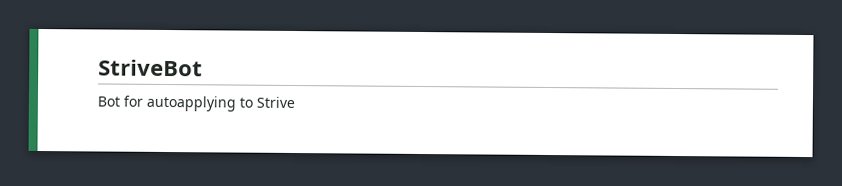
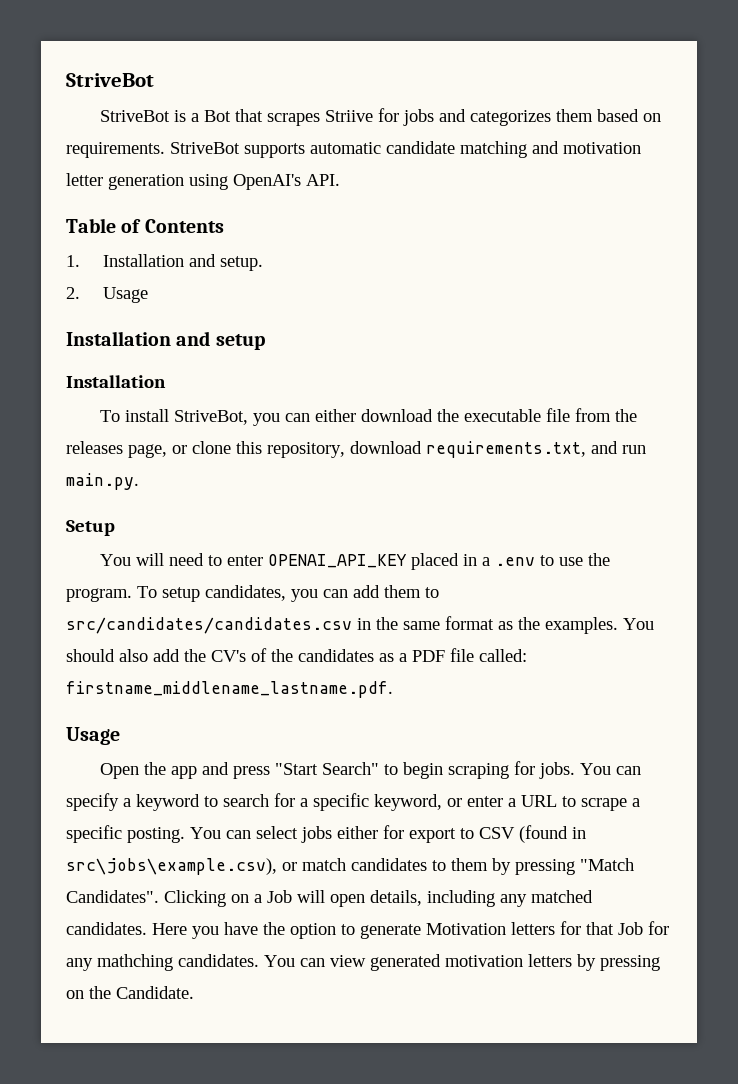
[97,95,295,112] Bot for autoapplying to Strive -> [99,108,661,126] [66,141,641,158] [66,173,340,190] [66,218,224,233] [66,254,263,271] [66,287,148,303] [66,331,265,350] [66,375,166,388] [99,408,637,426] [66,441,646,458] [66,473,139,490] [66,520,115,536] [99,553,610,570] [66,585,439,602] [66,616,654,634] [66,648,527,662] [66,681,393,698] [66,727,120,745] [99,761,641,779] [66,793,640,811] [66,825,586,843] [66,858,634,875] [66,890,593,907] [66,921,669,939] [66,954,660,971] [66,986,194,999] StriveBot is a Bot that scrapes Striive for jobs and categorizes them based on requirements. StriveBot supports automatic candidate matching and motivation letter generation using OpenAI's API. // Table of Contents // 1. Installation and setup. // 2. Usage // Installation and setup // Installation // To install StriveBot, you can either download the executable file from the releases page, or clone this repository, download requirements.txt, and run main.py. // Setup // You will need to enter OPENAI_API_KEY placed in a .env to use the program. To setup candidates, you can add them to src/candidates/candidates.csv in the same format as the examples. You should also add the CV's of the candidates as a PDF file called: firstname_middlename_lastname.pdf. // Usage // Open the app and press "Start Search" to begin scraping for jobs. You can specify a keyword to search for a specific keyword, or enter a URL to scrape a specific posting. You can select jobs either for export to CSV (found in src\jobs\example.csv), or match candidates to them by pressing "Match Candidates". Clicking on a Job will open details, including any matched candidates. Here you have the option to generate Motivation letters for that Job for any mathching candidates. You can view generated motivation letters by pressing on the Candidate.

